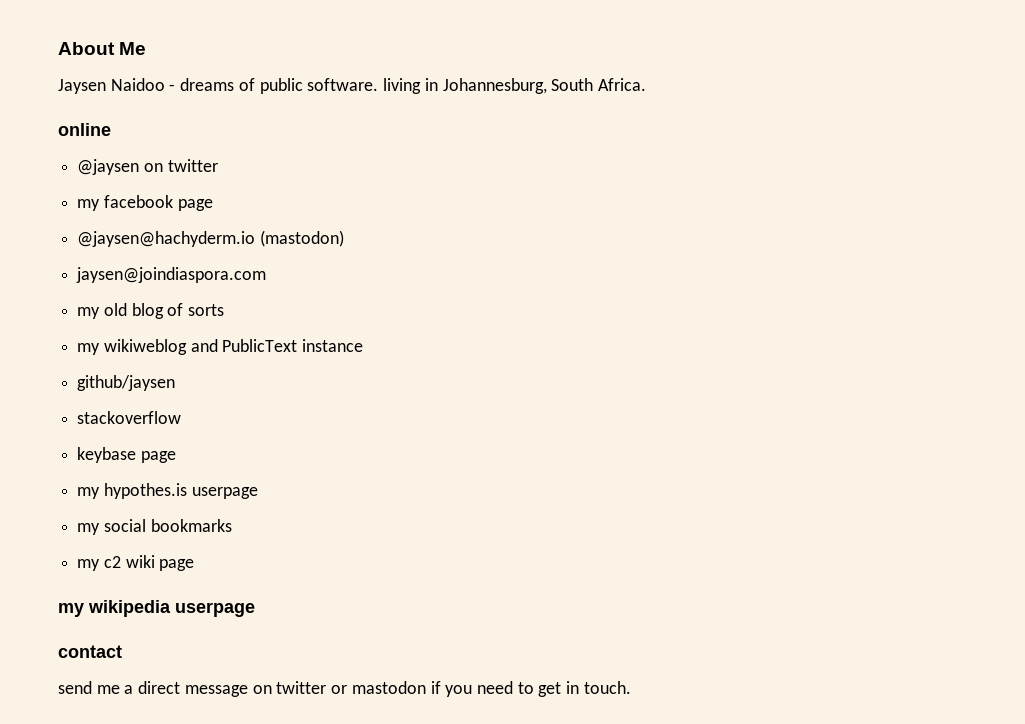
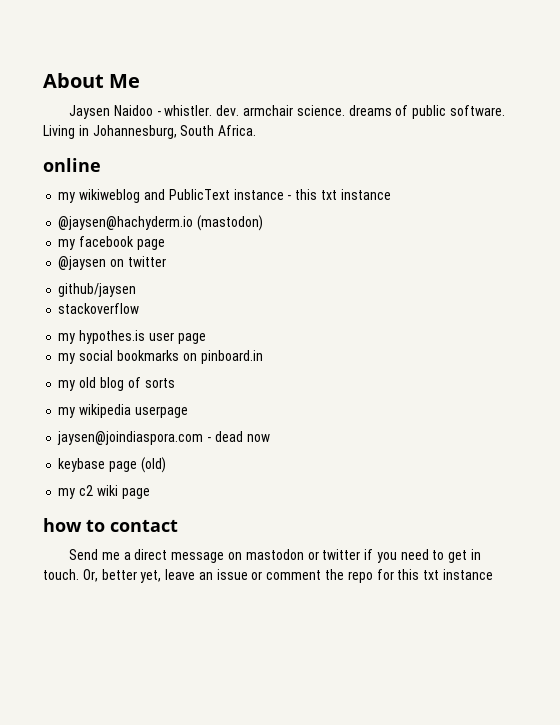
(176, 87) none -> [164,105,345,116] whistler. dev. armchair science.
[383,78,422,94] living -> [43,125,75,139] Living
[77,159,218,175] [77,195,213,211] [77,230,344,247] [76,267,267,283] @jaysen on twitter // my facebook page // @jaysen@hachyderm.io (mastodon) // jaysen@joindiaspora.com -> [58,189,391,203] [58,215,264,231] [58,236,165,250] [58,256,166,270] [58,283,137,297] [58,303,140,314] [58,330,206,344] [58,350,263,364] my wikiweblog and PublicText instance - this txt instance // @jaysen@hachyderm.io (mastodon) // my facebook page // @jaysen on twitter // github/jaysen // stackoverflow // my hypothes.is user page // my social bookmarks on pinboard.in
[103,339,364,355] [77,375,176,391] [77,411,182,424] [77,447,176,463] [77,483,258,499] [77,519,232,535] wikiweblog and PublicText instance // github/jaysen // stackoverflow // keybase page // my hypothes.is userpage // my social bookmarks -> [79,404,188,418] [57,431,270,445] [58,457,166,473] wikipedia userpage // jaysen@joindiaspora.com - dead now // keybase page (old)
[58,600,255,617] my wikipedia userpage // -> [43,518,105,532] how to
[58,681,92,694] send -> [69,549,99,560] Send
[276,681,426,694] twitter or mastodon -> [245,549,361,560] mastodon or twitter
(631, 687) none -> [82,569,493,583] Or, better yet, leave an issue or comment the repo for this txt instance

